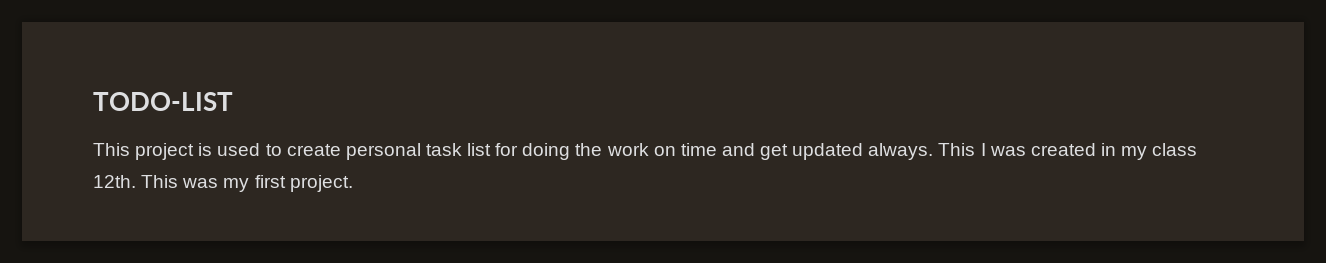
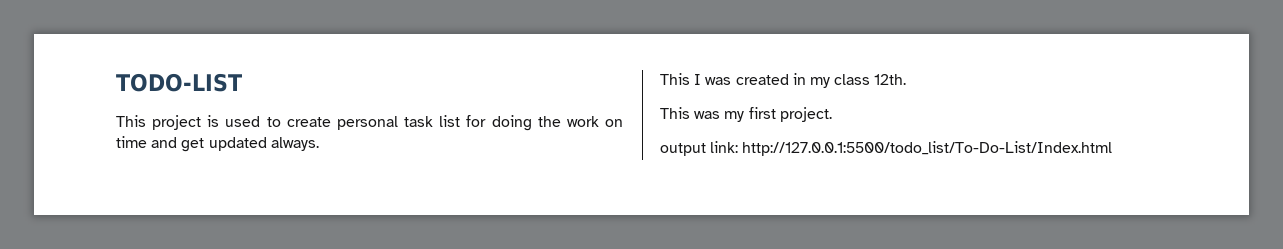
(934, 151) none -> (319, 144) //
(136, 181) none -> (907, 79) //
(353, 183) none -> [660,141,1113,156] // output link: http://127.0.0.1:5500/todo_list/To-Do-List/Index.html

